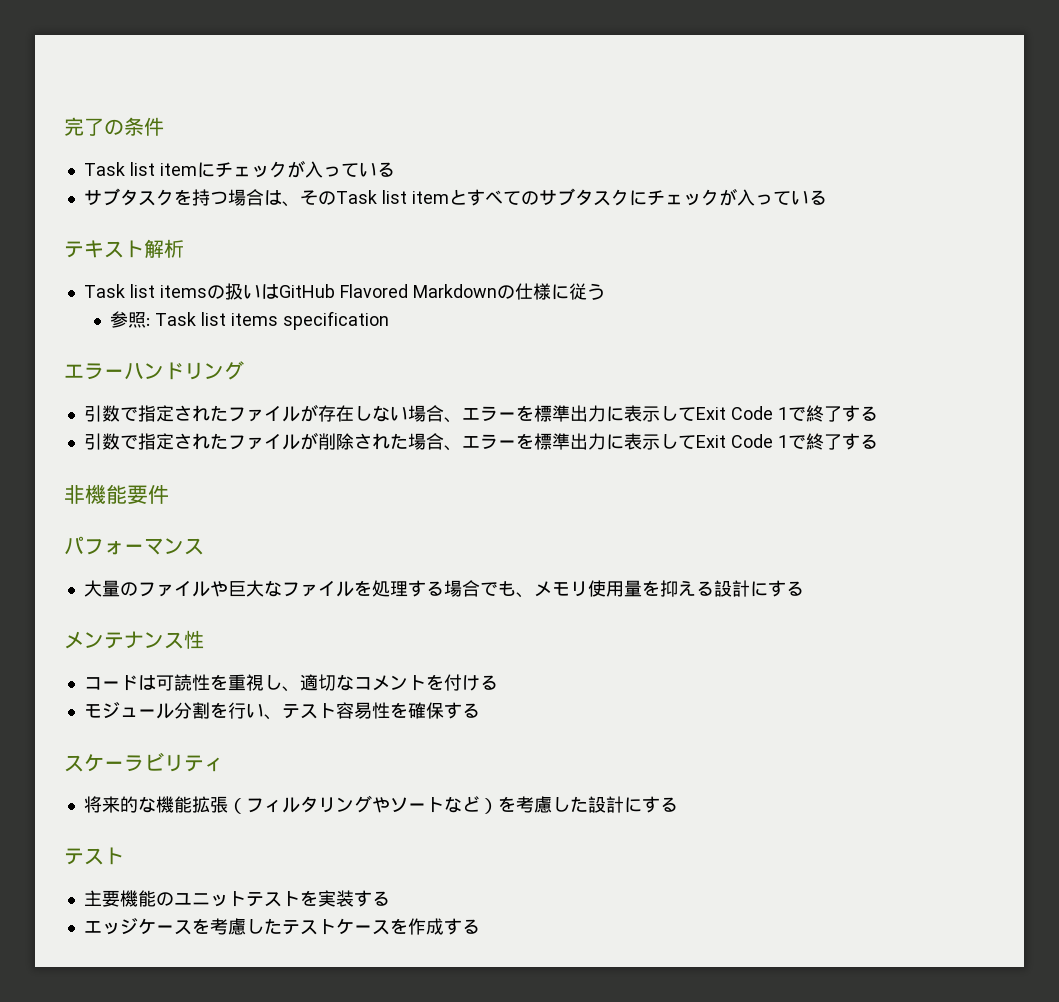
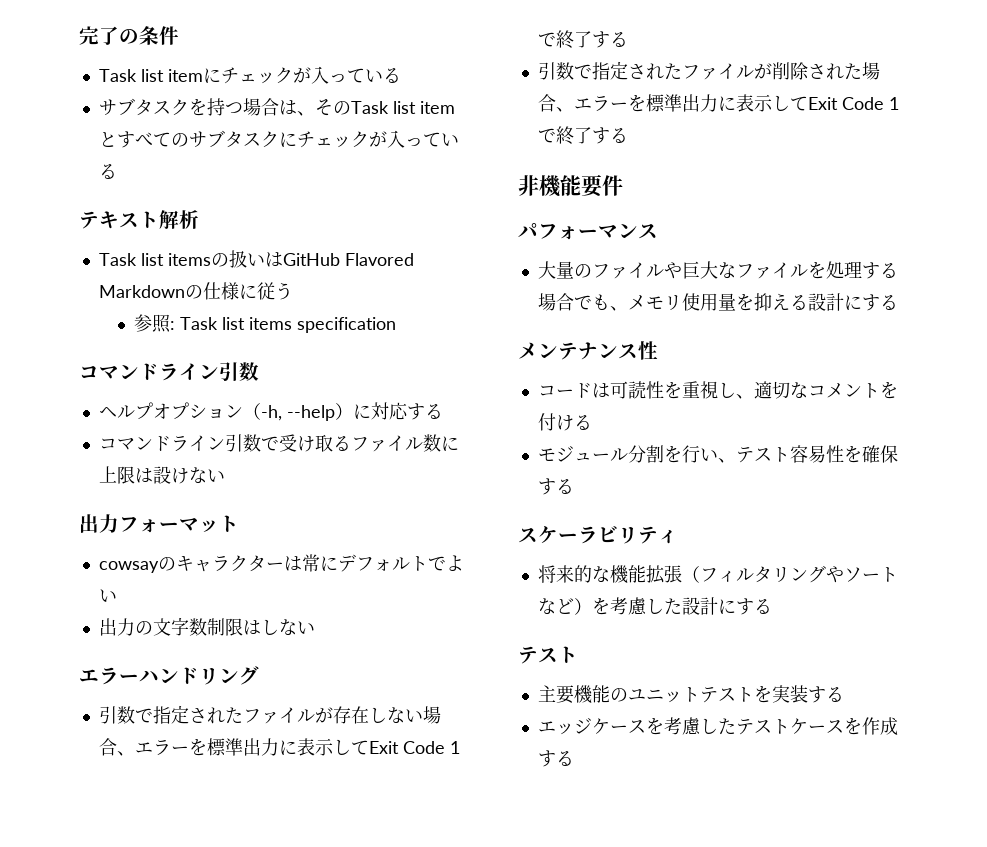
(390, 320) none -> [79,362,259,382] [98,402,443,421] [98,434,459,452] [98,466,225,484] [79,514,239,533] [98,554,464,573] [98,589,117,603] [98,617,315,636] // コマンドライン引数 // ヘルプオプション（-h, --help）に対応する // コマンドライン引数で受け取るファイル数に上限は設けない // 出力フォーマット // cowsayのキャラクターは常にデフォルトでよい // 出力の文字数制限はしない

